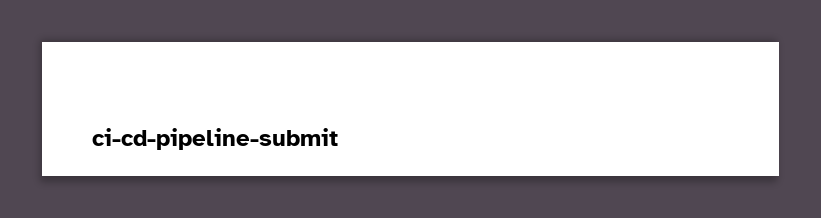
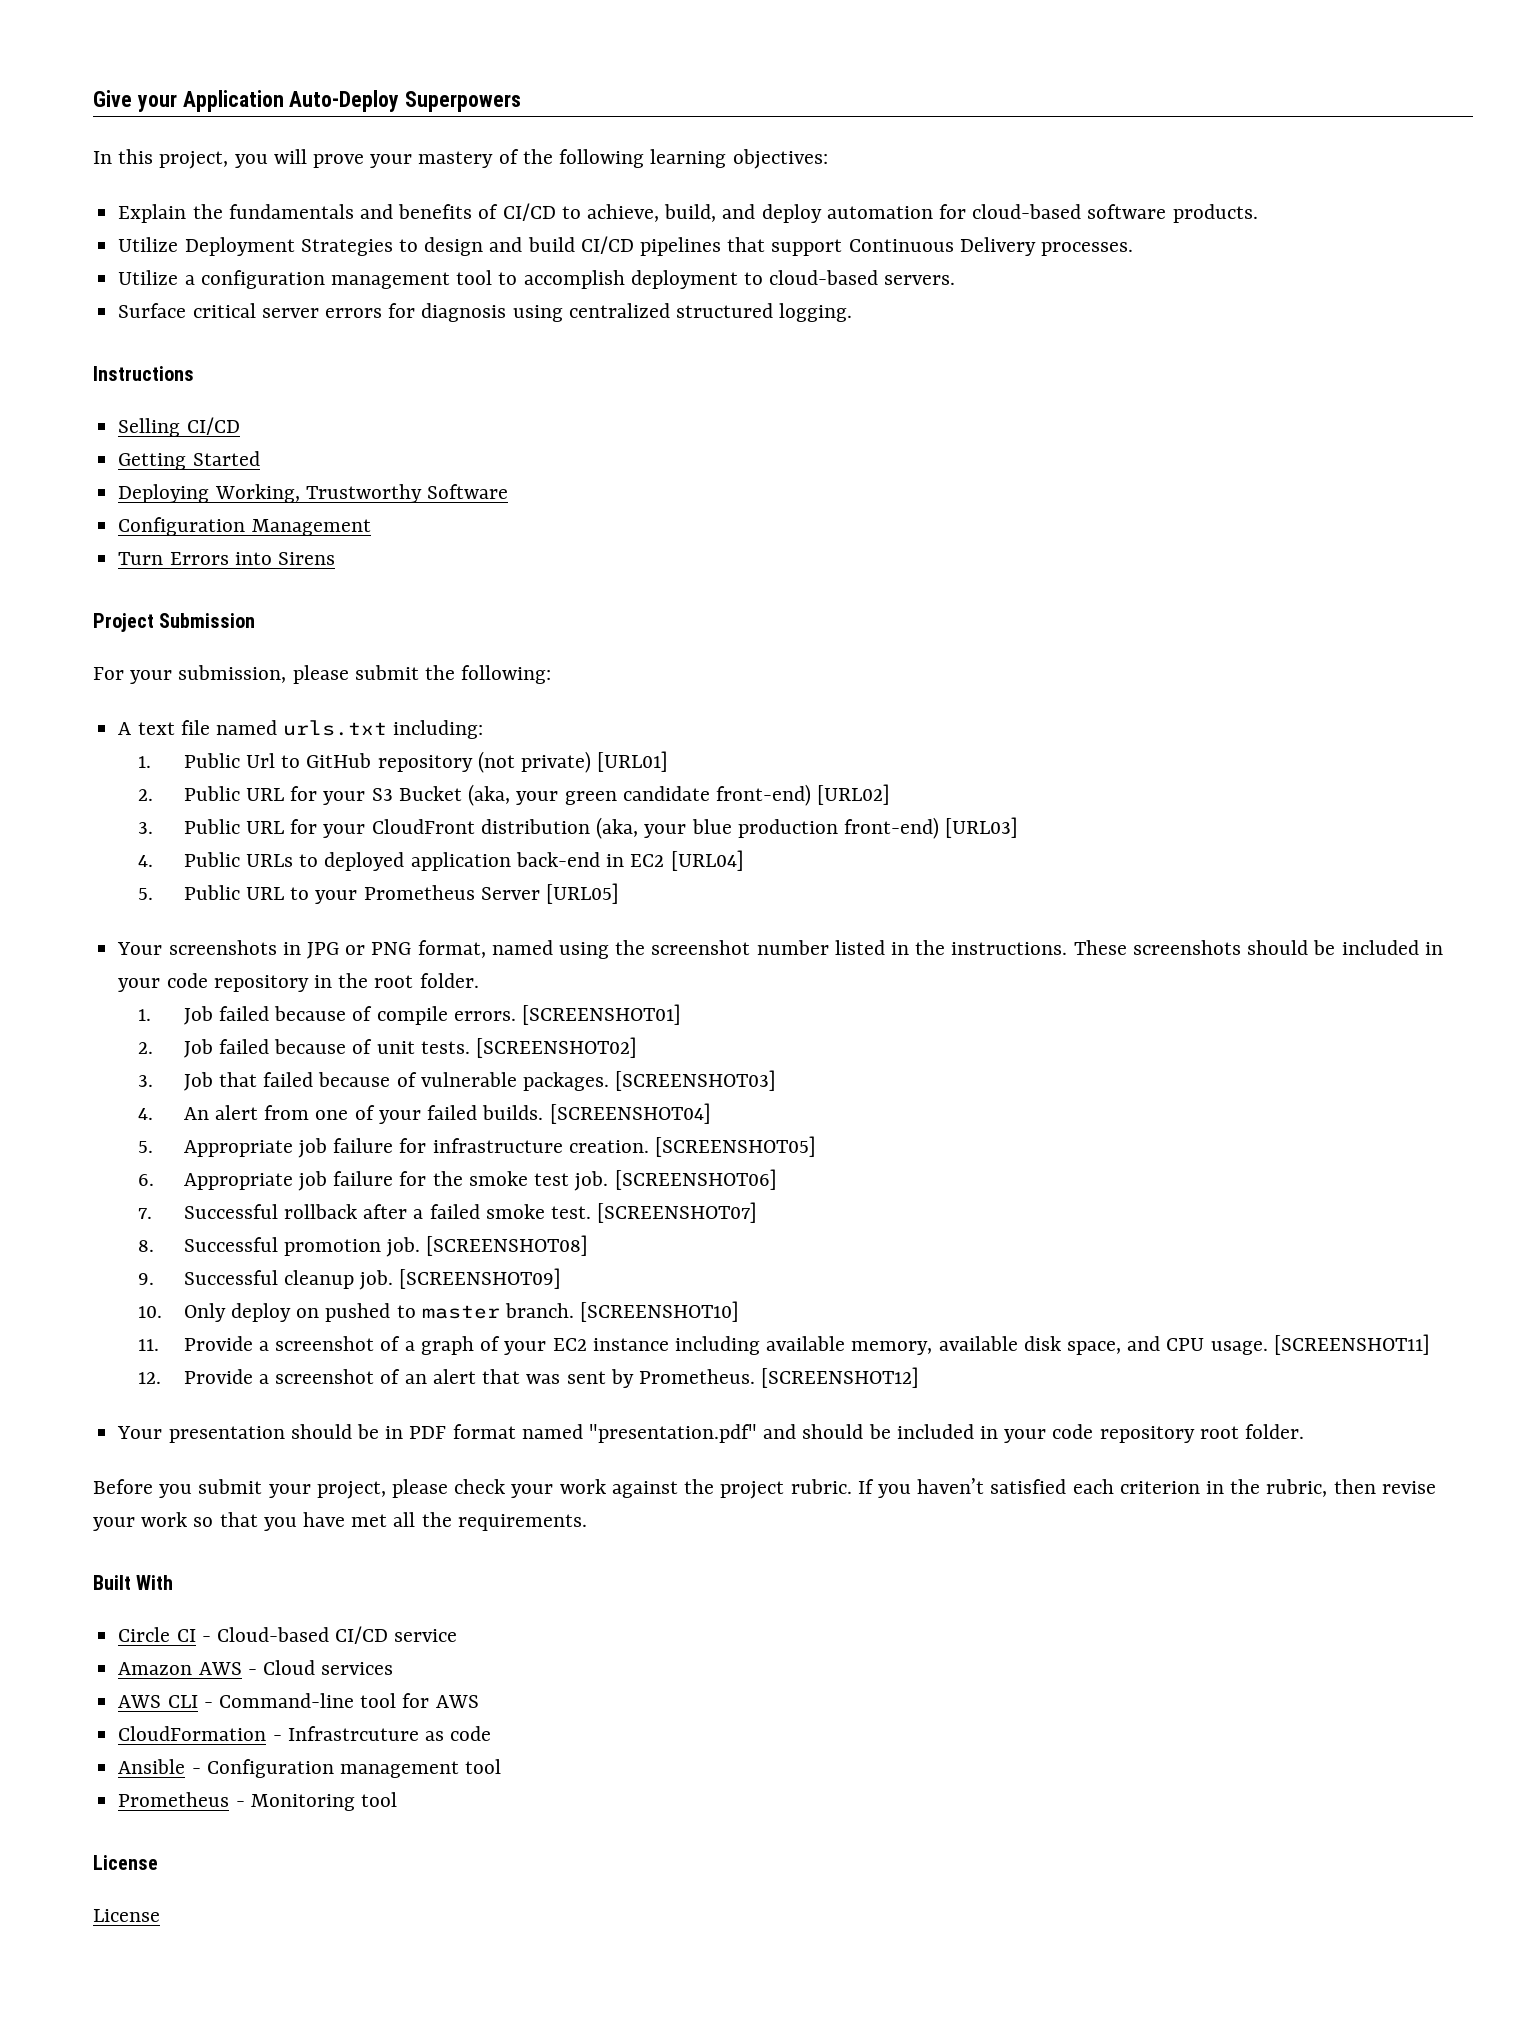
[92,128,338,150] ci-cd-pipeline-submit -> [93,90,522,112] [93,149,828,169] [118,203,1258,223] [118,236,1134,256] [118,270,956,289] [118,303,853,322] [93,366,194,381] [118,417,240,437] [118,451,260,470] [118,484,508,503] [118,517,371,536] [118,552,335,565] [93,613,256,632] [93,665,552,684] [118,720,484,739] [138,751,669,773] [138,784,891,806] [138,817,1019,839] [138,850,744,871] [138,883,620,904] [117,940,1443,959] [118,973,479,992] [138,1004,682,1025] [138,1037,638,1058] [138,1070,777,1091] [138,1103,711,1124] [138,1136,817,1158] [138,1169,777,1191] [138,1202,758,1223] [138,1235,589,1257] [138,1268,562,1290] [138,1301,740,1322] [138,1334,1430,1355] [138,1367,920,1388] [117,1424,1305,1443] [93,1478,1436,1499] [93,1512,587,1531] [93,1575,174,1590] [118,1626,458,1644] [118,1660,394,1675] [118,1693,479,1708] [118,1726,492,1741] [118,1759,502,1778] [118,1792,397,1811] [93,1855,158,1870] [93,1909,160,1922] Give your Application Auto-Deploy Superpowers // In this project, you will prove your mastery of the following learning objectives: // Explain the fundamentals and benefits of CI/CD to achieve, build, and deploy automation for cloud-based software products. // Utilize Deployment Strategies to design and build CI/CD pipelines that support Continuous Delivery processes. // Utilize a configuration management tool to accomplish deployment to cloud-based servers. // Surface critical server errors for diagnosis using centralized structured logging. // Instructions // Selling CI/CD // Getting Started // Deploying Working, Trustworthy Software // Configuration Management // Turn Errors into Sirens // Project Submission // For your submission, please submit the following: // A text file named urls.txt including: // 1. Public Url to GitHub repository (not private) [URL01] // 2. Public URL for your S3 Bucket (aka, your green candidate front-end) [URL02] // 3. Public URL for your CloudFront distribution (aka, your blue production front-end) [URL03] // 4. Public URLs to deployed application back-end in EC2 [URL04] // 5. Public URL to your Prometheus Server [URL05] // Your screenshots in JPG or PNG format, named using the screenshot number listed in the instructions. These screenshots should be included in your code repository in the root folder. // 1. Job failed because of compile errors. [SCREENSHOT01] // 2. Job failed because of unit tests. [SCREENSHOT02] // 3. Job that failed because of vulnerable packages. [SCREENSHOT03] // 4. An alert from one of your failed builds. [SCREENSHOT04] // 5. Appropriate job failure for infrastructure creation. [SCREENSHOT05] // 6. Appropriate job failure for the smoke test job. [SCREENSHOT06] // 7. Successful rollback after a failed smoke test. [SCREENSHOT07] // 8. Successful promotion job. [SCREENSHOT08] // 9. Successful cleanup job. [SCREENSHOT09] // 10. Only deploy on pushed to master branch. [SCREENSHOT10] // 11. Provide a screenshot of a graph of your EC2 instance including available memory, available disk space, and CPU usage. [SCREENSHOT11] // 12. Provide a screenshot of an alert that was sent by Prometheus. [SCREENSHOT12] // Your presentation should be in PDF format named "presentation.pdf" and should be included in your code repository root folder. // Before you submit your project, please check your work against the project rubric. If you haven’t satisfied each criterion in the rubric, then revise your work so that you have met all the requirements. // Built With // Circle CI - Cloud-based CI/CD service // Amazon AWS - Cloud services // AWS CLI - Command-line tool for AWS // CloudFormation - Infrastrcuture as code // Ansible - Configuration management tool // Prometheus - Monitoring tool // License // License

